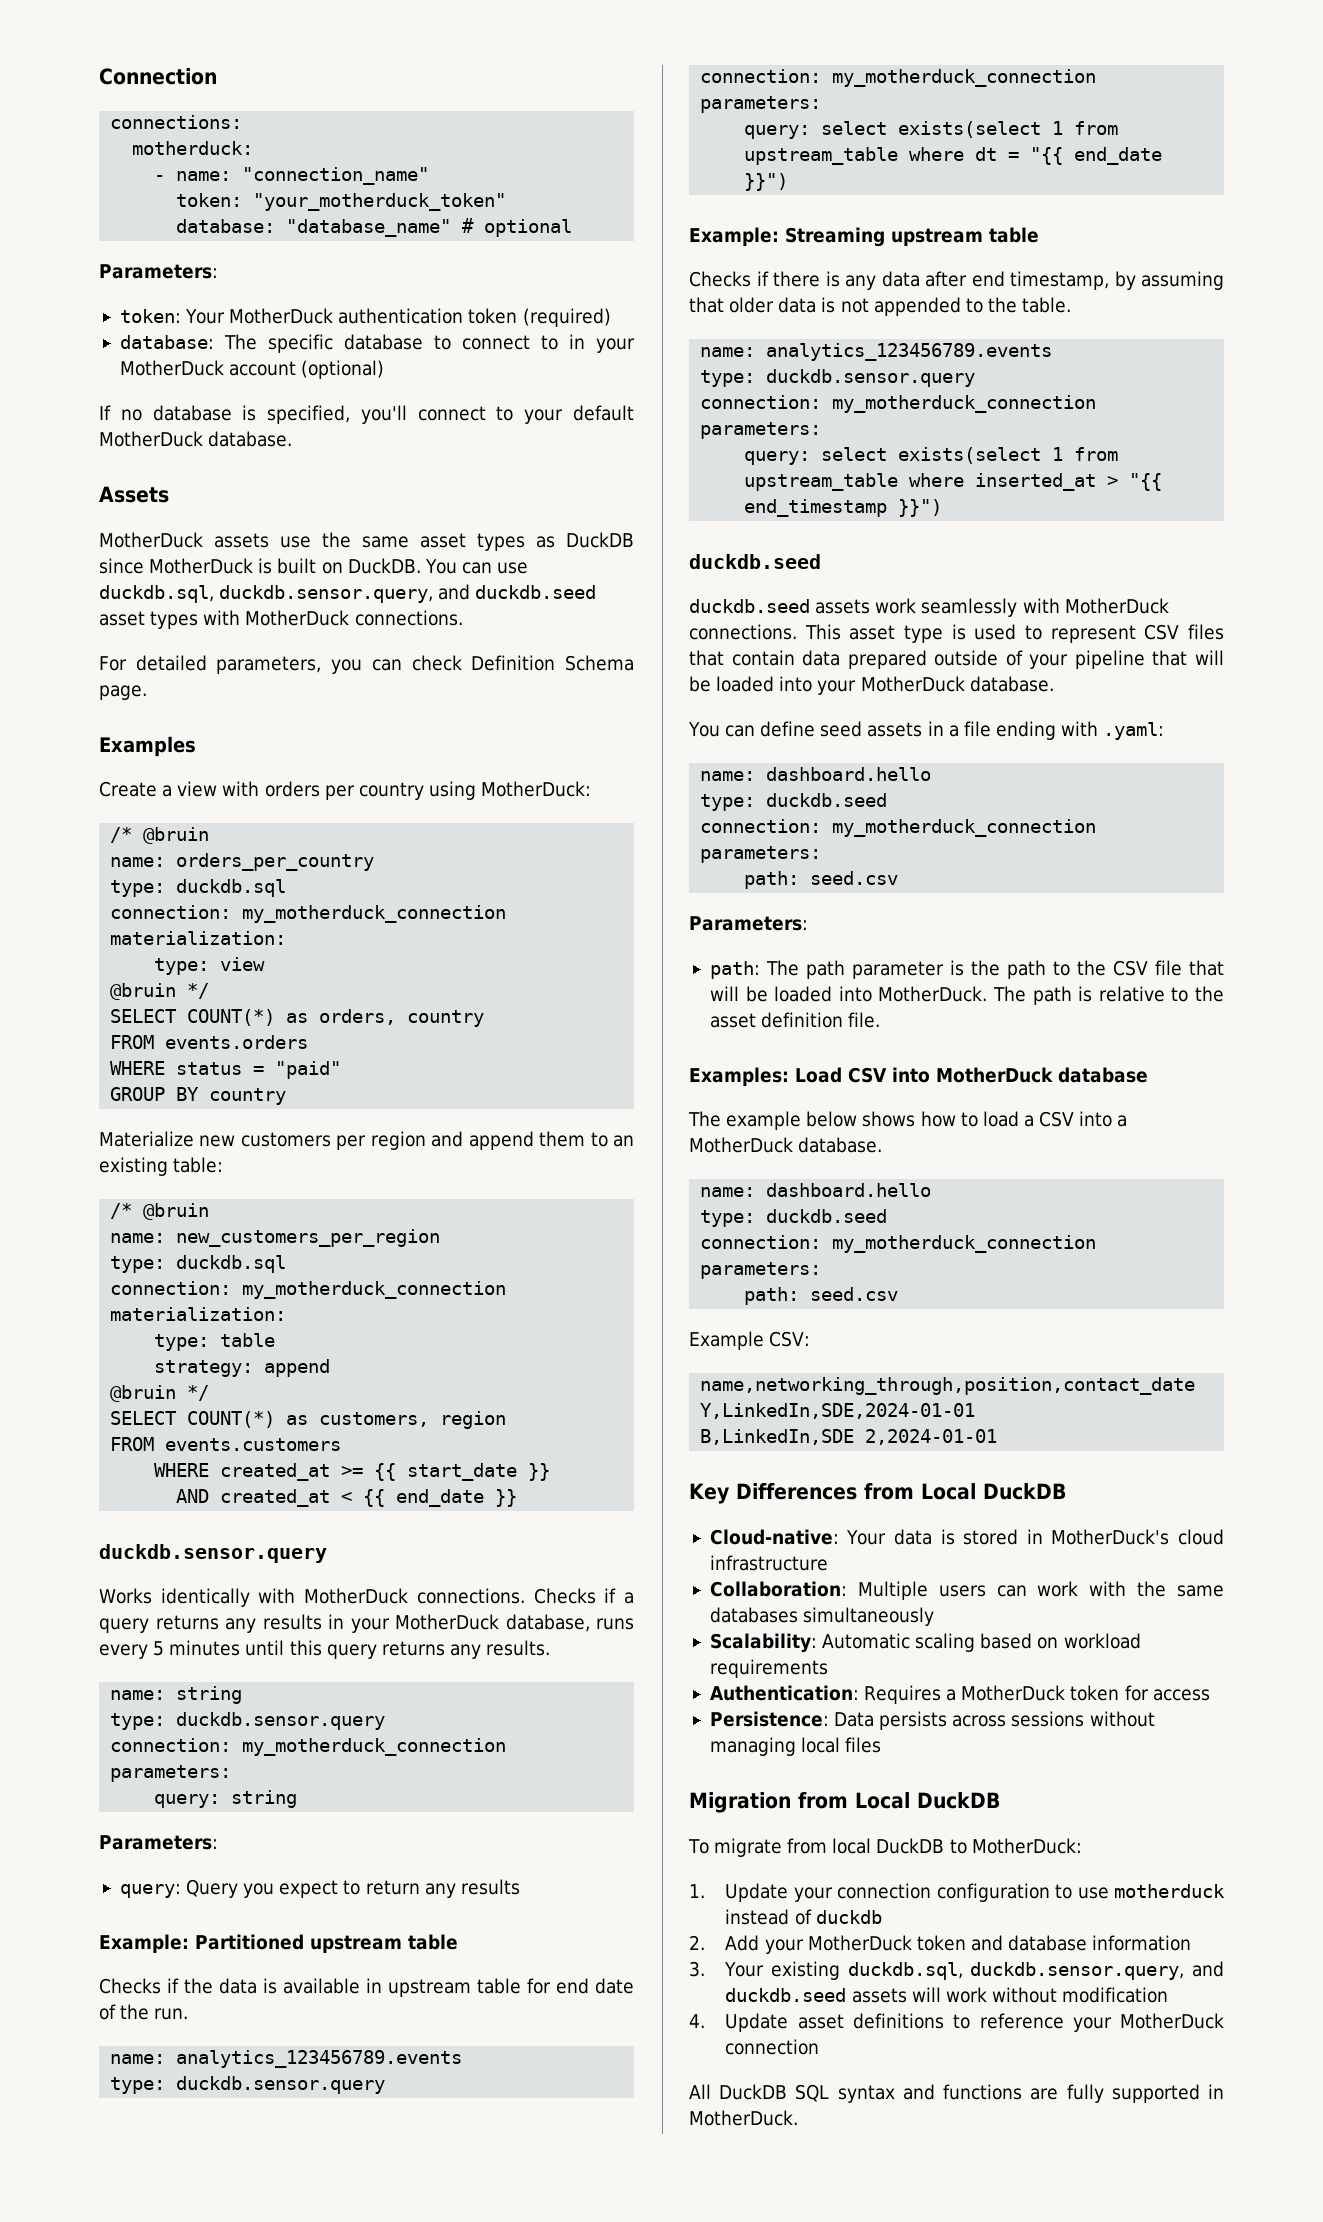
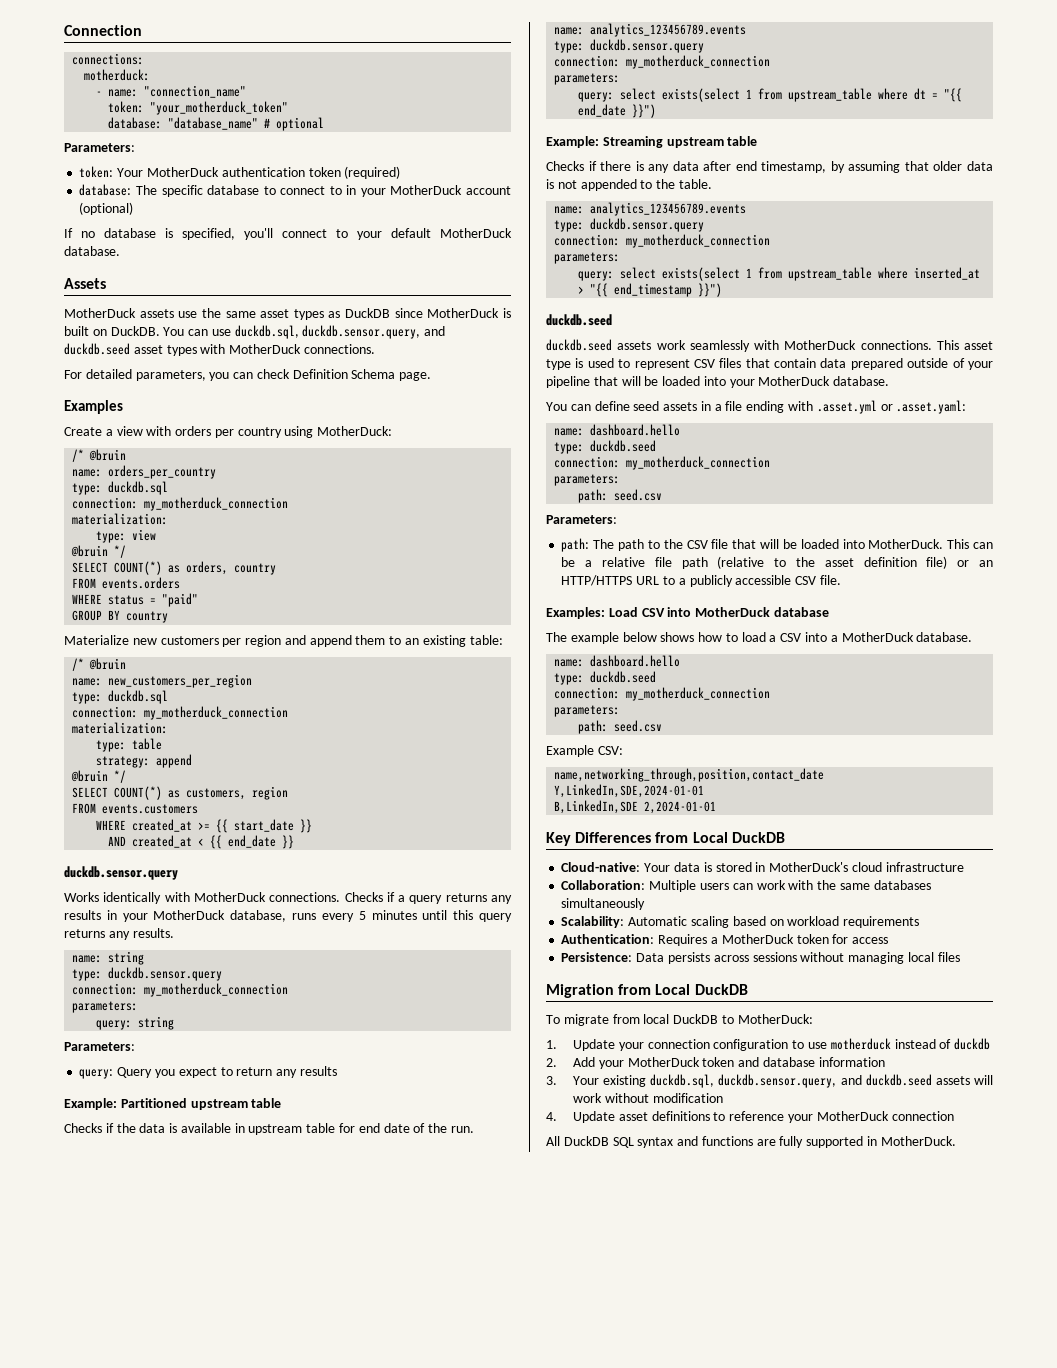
[1103,722,1165,740] .yaml: -> [816,400,967,414] .asset.yml or .asset.yaml:
[851,960,1046,979] parameter is the path -> (645, 545) none
[992,986,1224,1005] [709,1012,844,1028] The path is relative to the asset definition -> [947,539,993,549] [561,556,993,569] [561,575,817,587] This can be a relative file path (relative to the asset definition file) or an HTTP/HTTPS URL to a publicly accessible CSV

